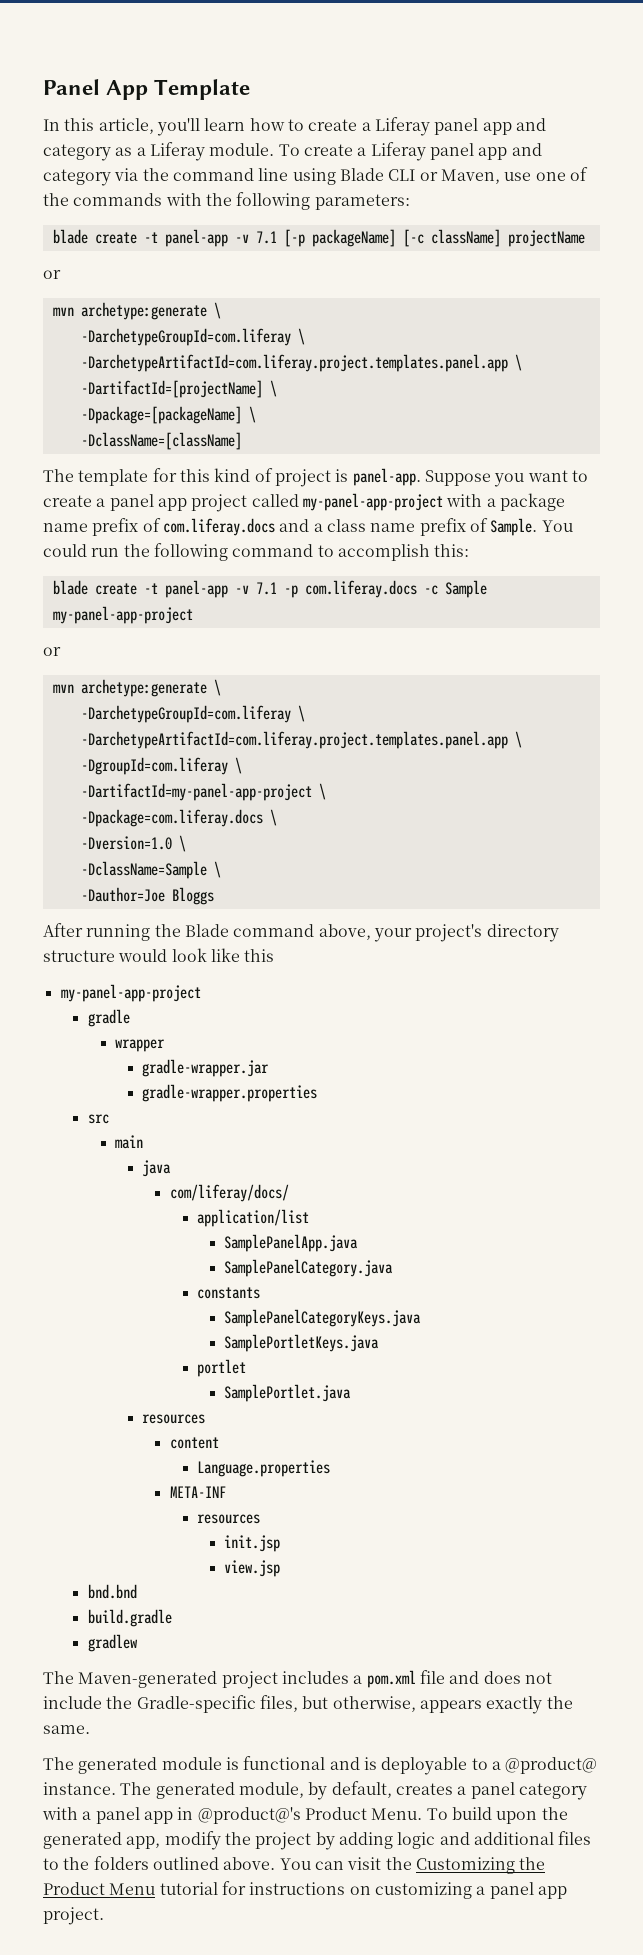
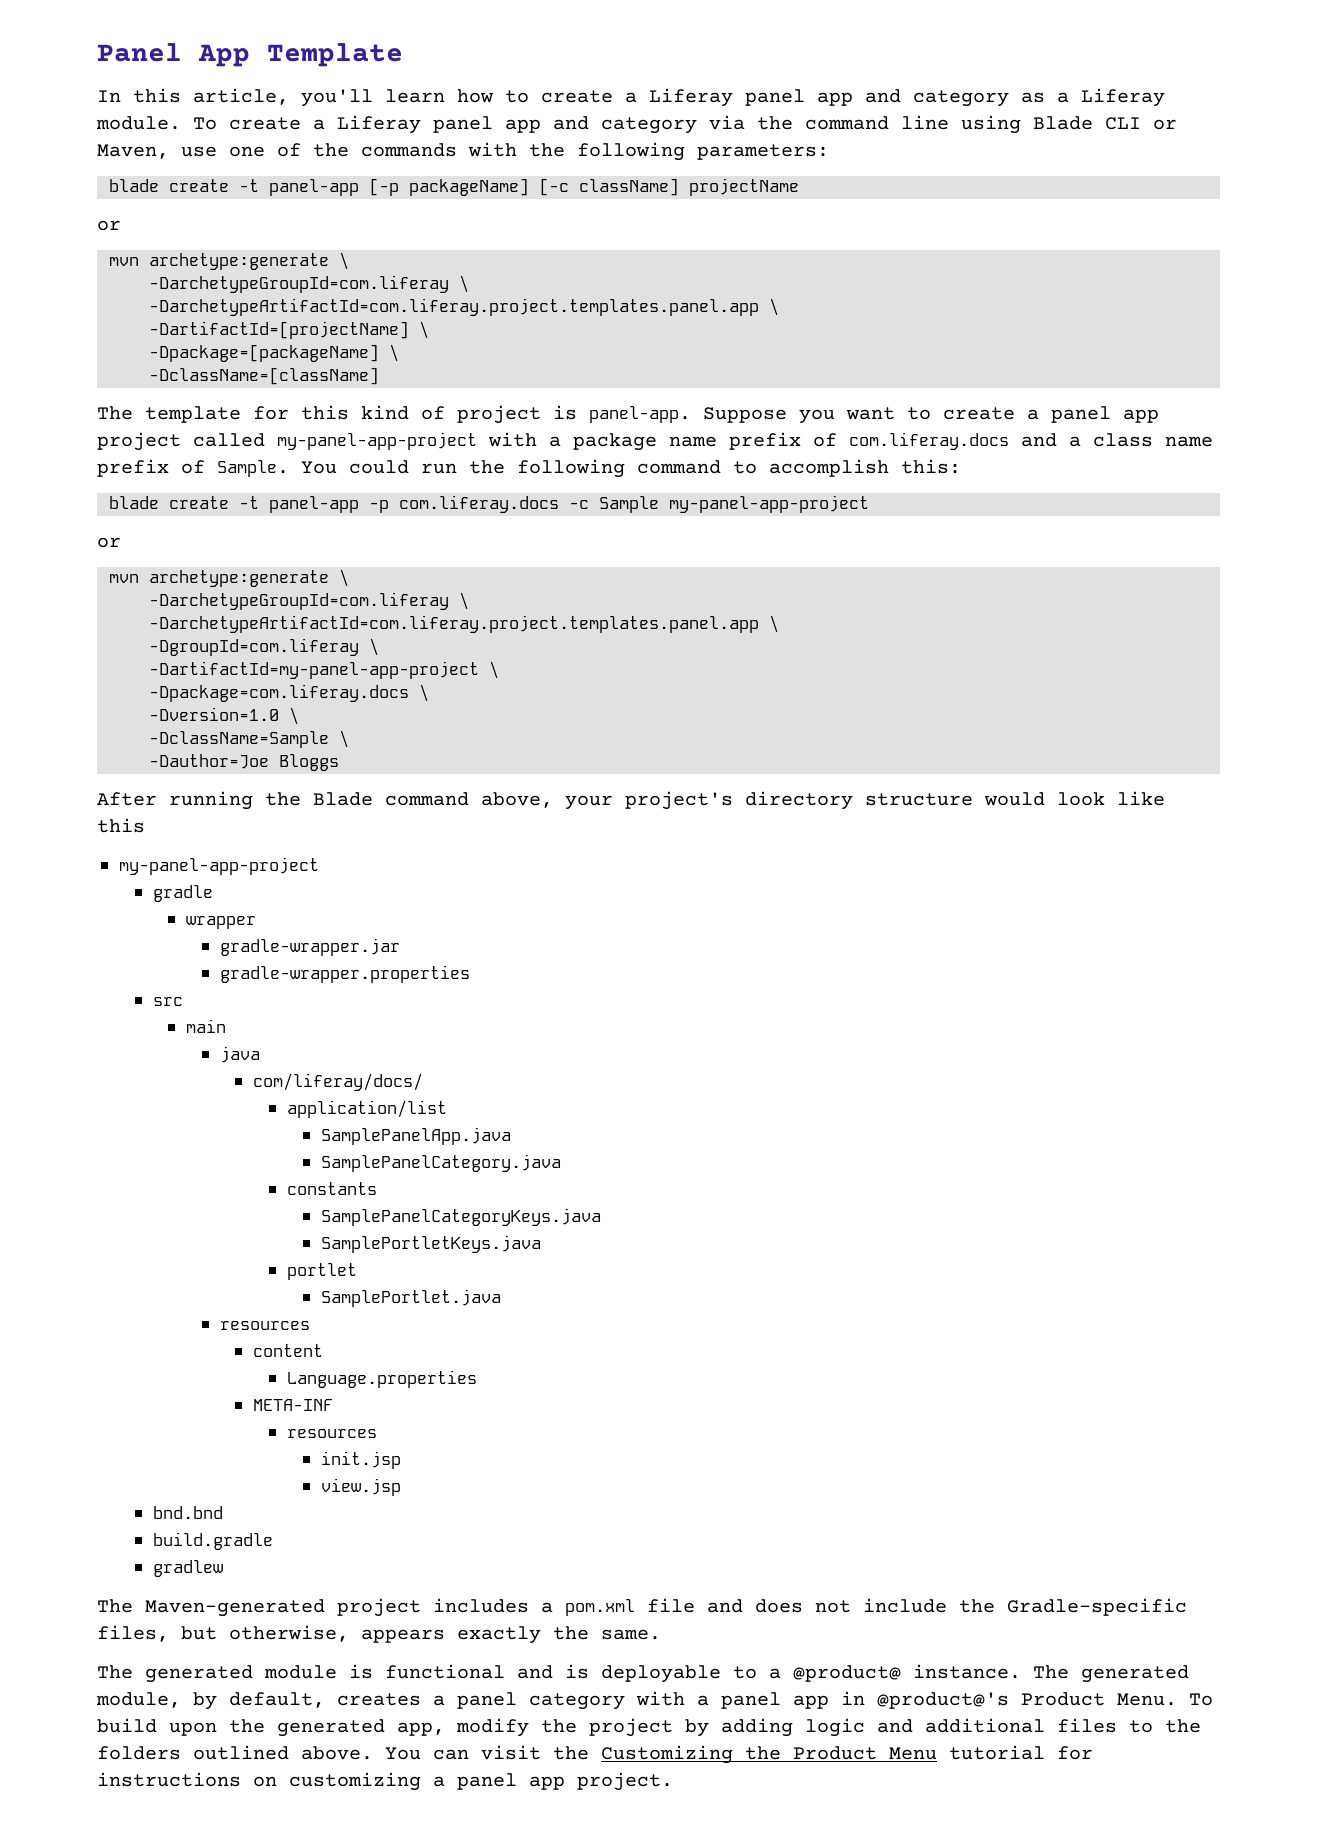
[234,231,277,244] -v 7.1 -> (359, 187) none
[234,582,277,595] -v 7.1 -> (359, 504) none

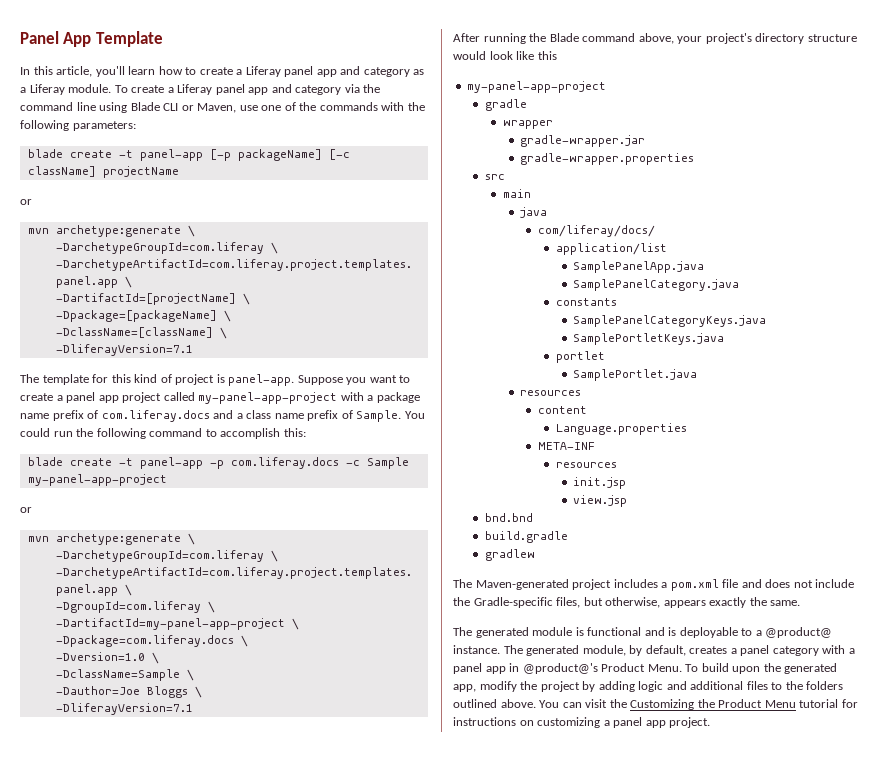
(379, 376) none -> [219,327,227,339] [55,344,193,356] \ // -DliferayVersion=7.1
(339, 762) none -> [194,686,202,698] [55,703,193,715] \ // -DliferayVersion=7.1

